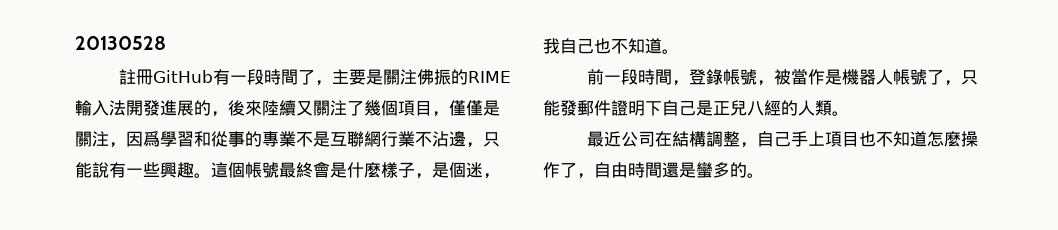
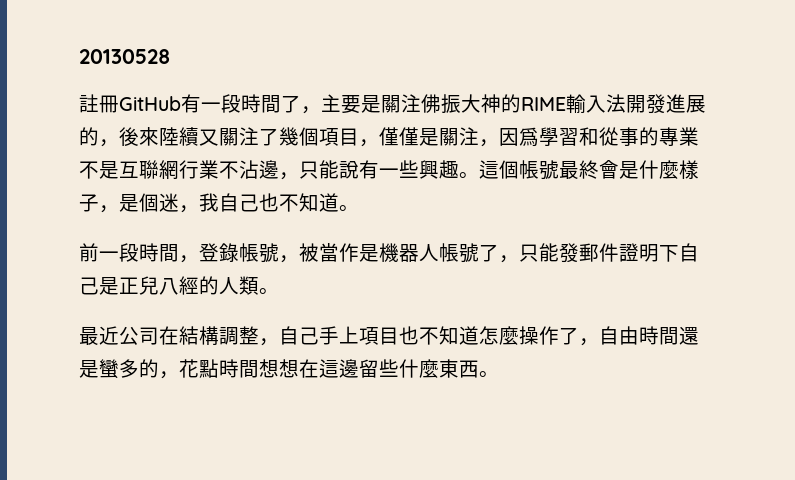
(451, 77) none -> [461,94,501,113] 大神
(747, 170) none -> [159,359,479,379] ，花點時間想想在這邊留些什麼東西

